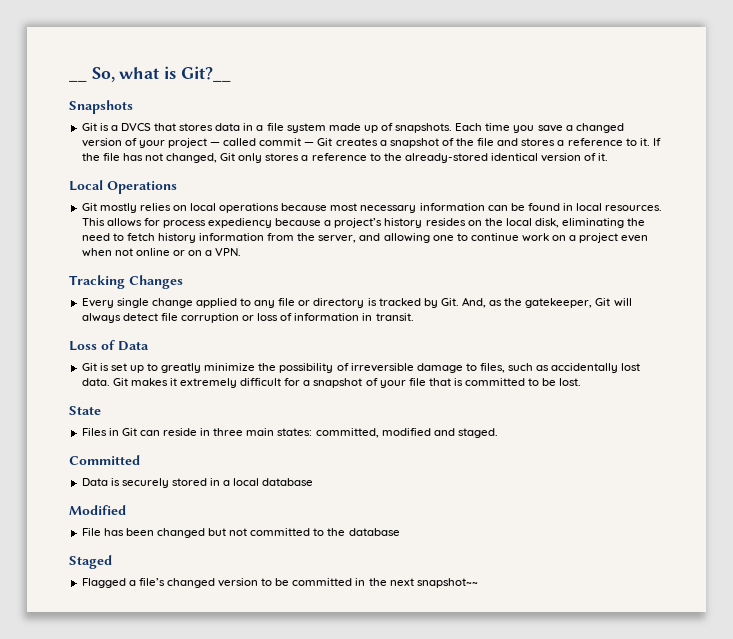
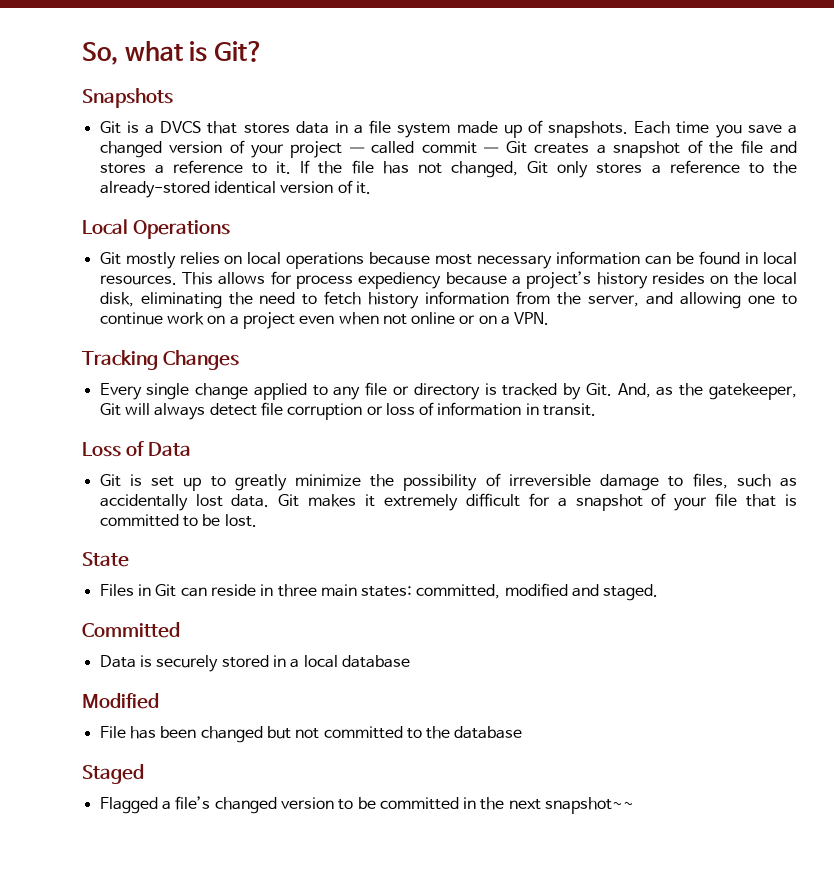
[69,79,87,82] __ -> (82, 53) none
[180,66,231,82] Git?__ -> [214,41,265,62] Git?

